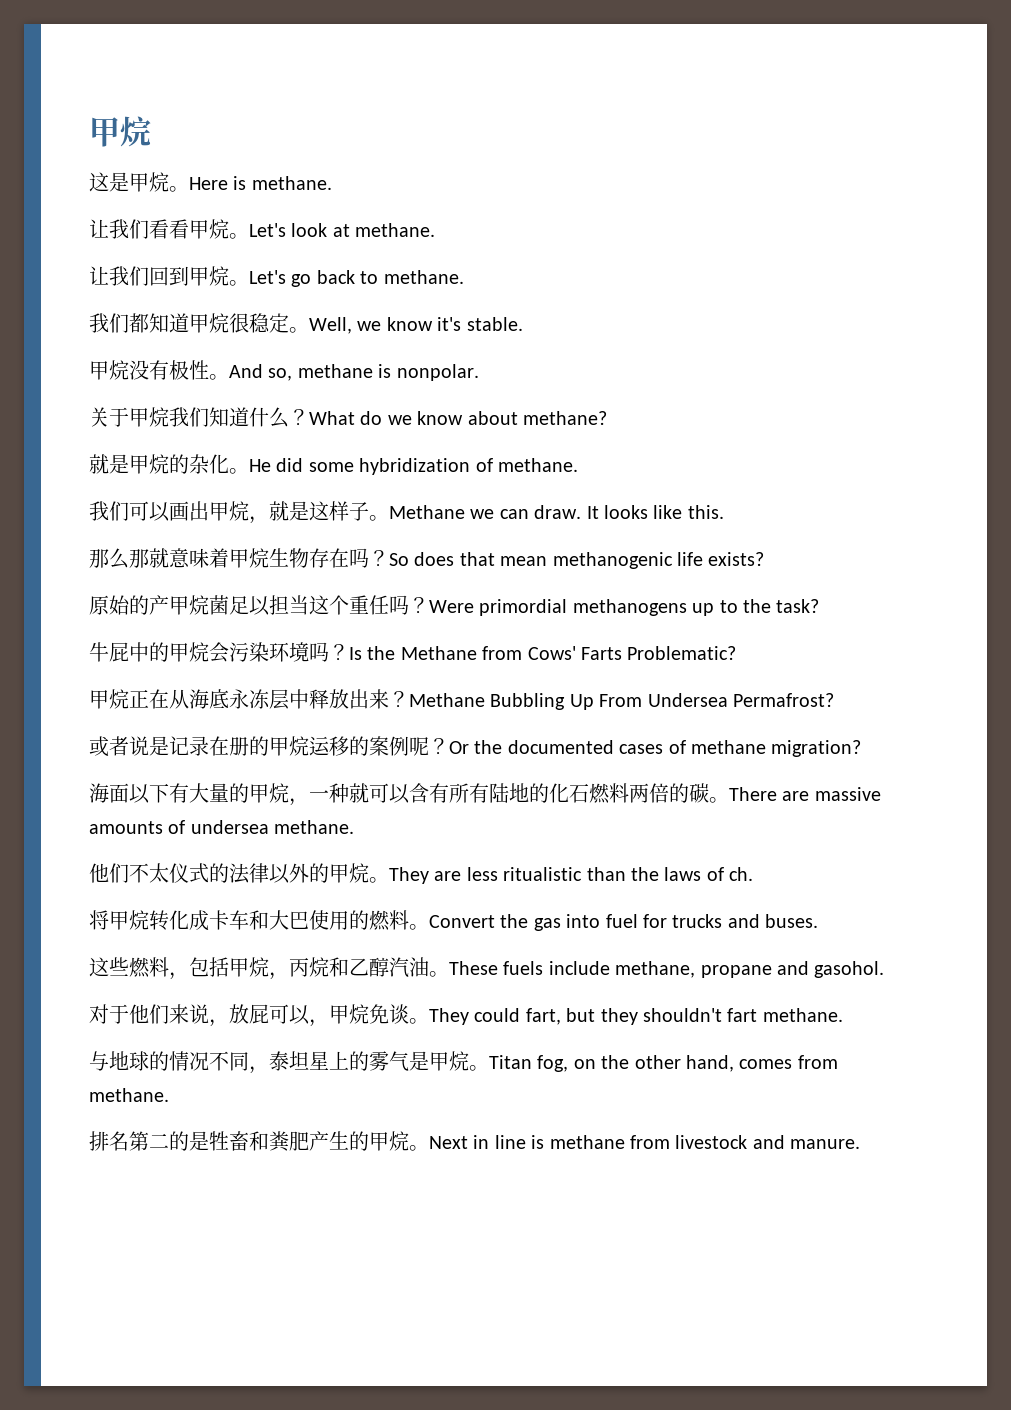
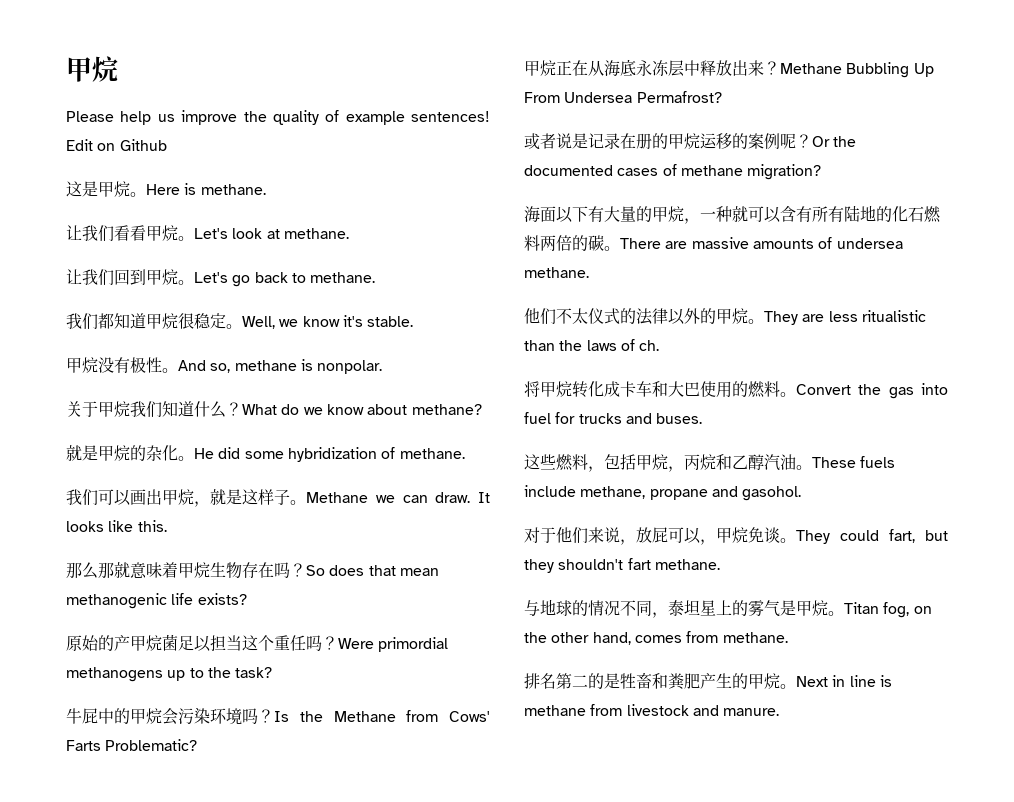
[89,116,151,147] 甲烷 -> [66,56,118,82] [66,110,490,125] [66,139,167,151] 甲烷 // Please help us improve the quality of example sentences! Edit on Github

